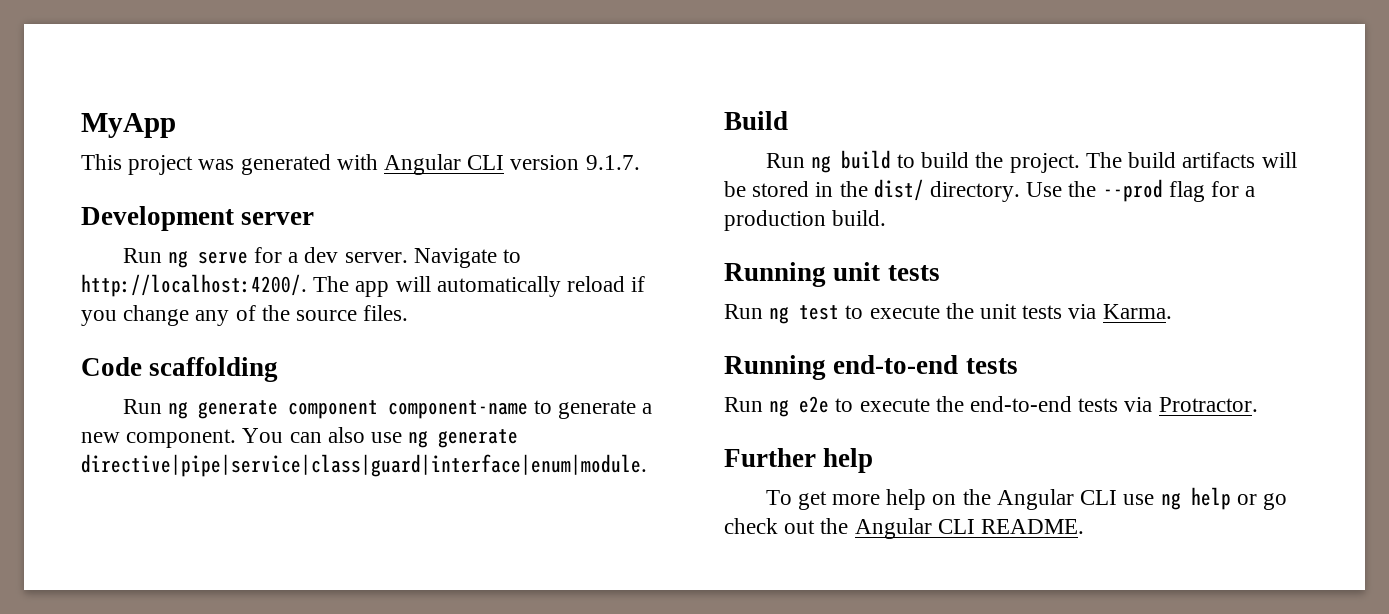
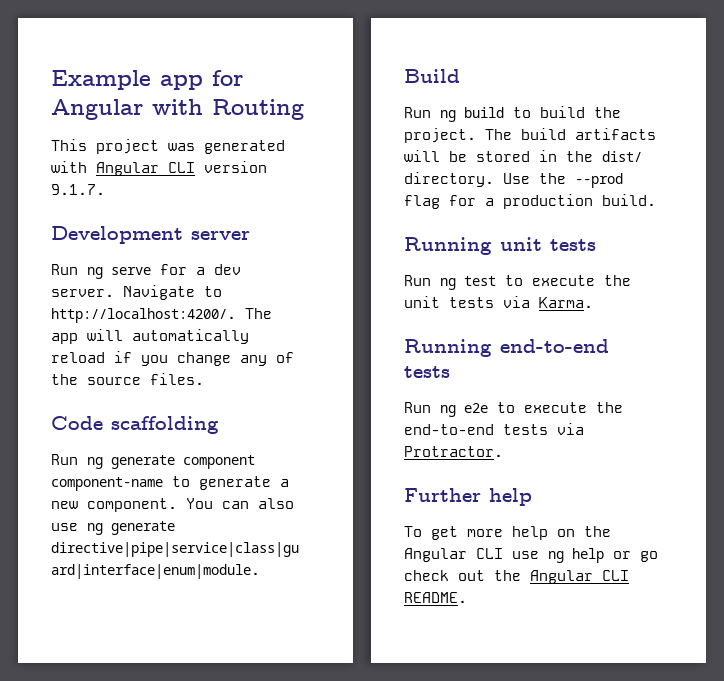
[81,113,176,138] MyApp -> [51,70,243,90] [51,99,304,120] Example app for Angular with Routing

